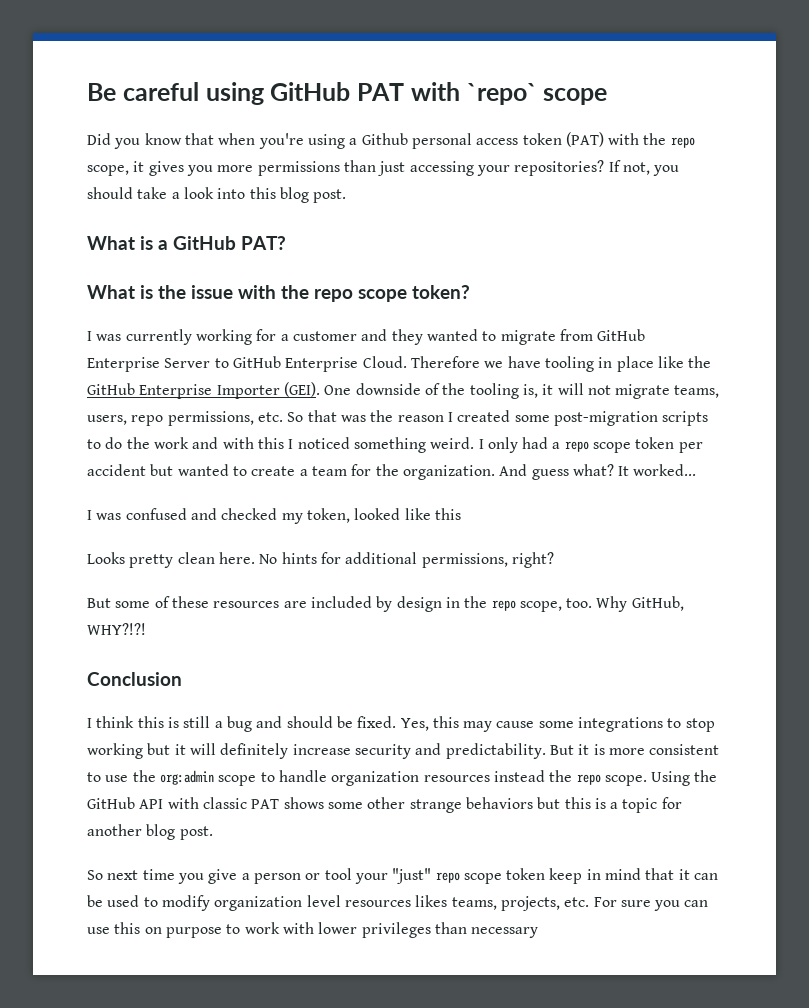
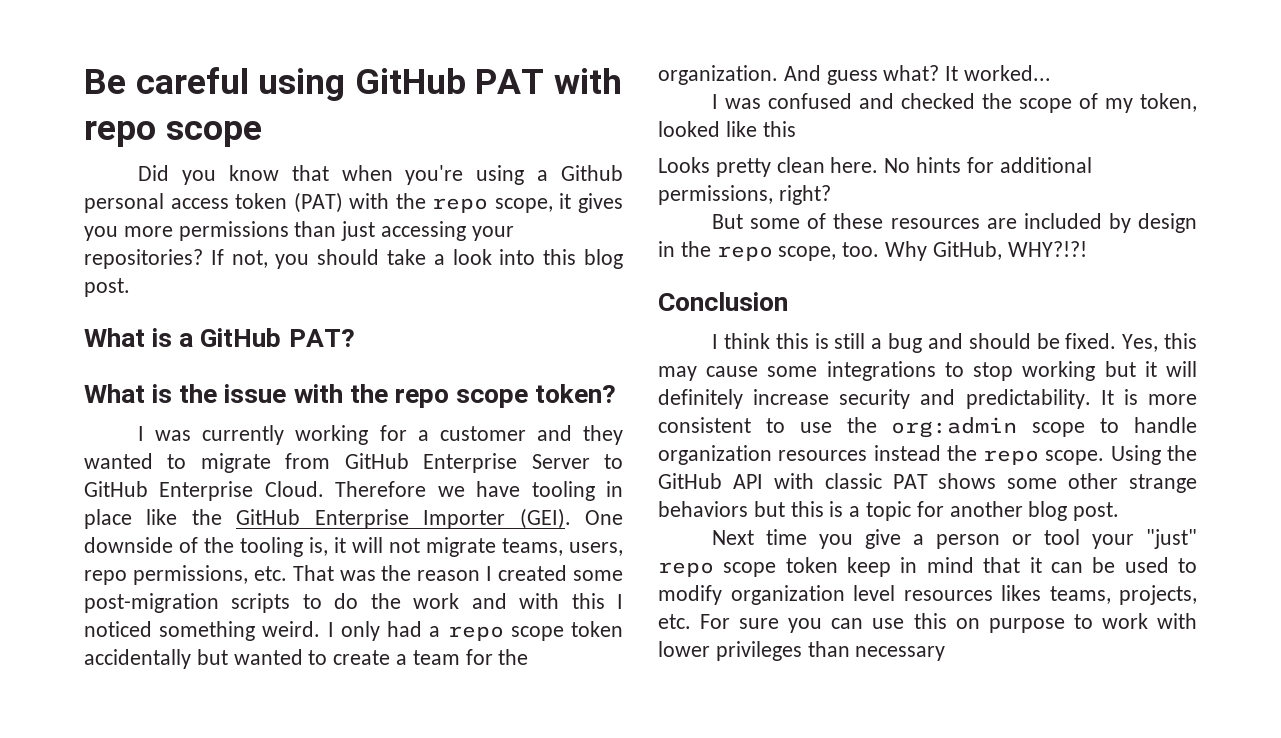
[466,83,537,105] `repo` -> [84,121,156,147] repo
[287,410,337,422] So that -> [292,565,334,581] That
[678,442,703,453] [87,464,146,476] per accident -> [84,649,191,669] accidentally
(278, 514) none -> [982,93,1099,113] the scope of
[549,744,590,755] But it -> [1100,390,1114,405] It
[87,870,139,880] So next -> [712,530,755,545] Next

